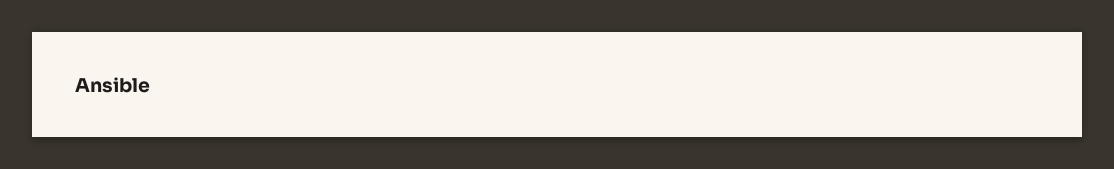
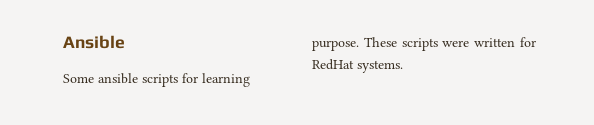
(150, 85) none -> [63,73,250,87] [312,37,536,51] [312,59,403,73] // Some ansible scripts for learning purpose. These scripts were written for RedHat systems.

